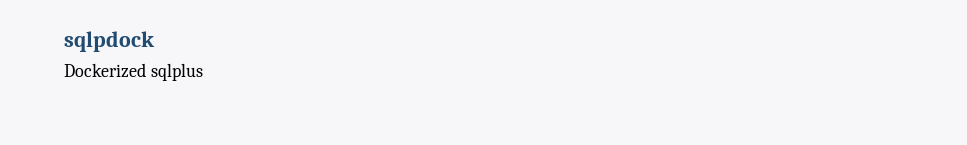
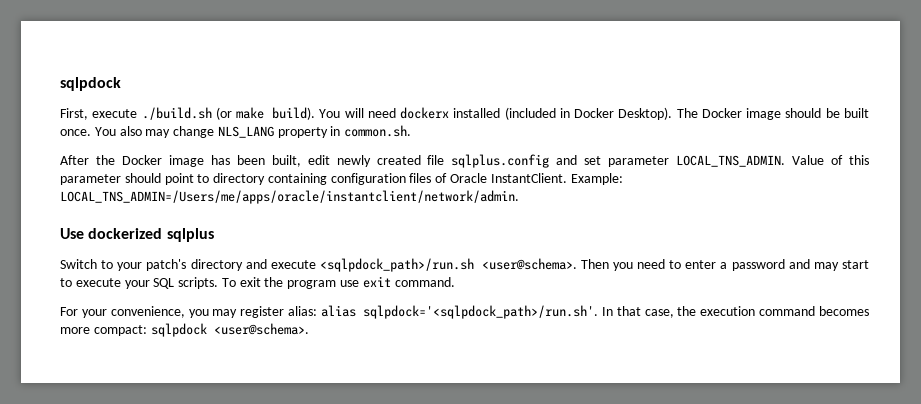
[64,63,203,81] Dockerized sqlplus -> [60,107,869,120] [60,125,412,138] [60,154,870,168] [60,173,623,185] [60,190,519,204] [60,228,214,242] [60,258,870,272] [60,276,455,289] [60,305,869,319] [60,323,309,337] First, execute ./build.sh (or make build). You will need dockerx installed (included in Docker Desktop). The Docker image should be built once. You also may change NLS_LANG property in common.sh. // After the Docker image has been built, edit newly created file sqlplus.config and set parameter LOCAL_TNS_ADMIN. Value of this parameter should point to directory containing configuration files of Oracle InstantClient. Example: LOCAL_TNS_ADMIN=/Users/me/apps/oracle/instantclient/network/admin. // Use dockerized sqlplus // Switch to your patch's directory and execute <sqlpdock_path>/run.sh <user@schema>. Then you need to enter a password and may start to execute your SQL scripts. To exit the program use exit command. // For your convenience, you may register alias: alias sqlpdock='<sqlpdock_path>/run.sh'. In that case, the execution command becomes more compact: sqlpdock <user@schema>.

